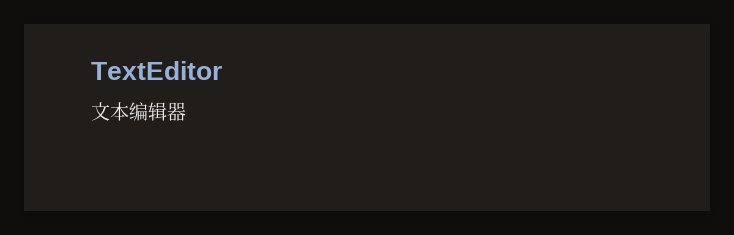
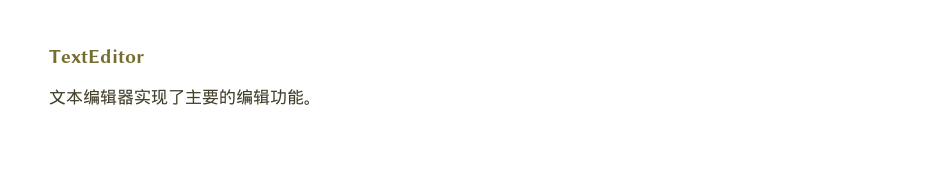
(186, 111) none -> [134,89,321,105] 实现了主要的编辑功能。

